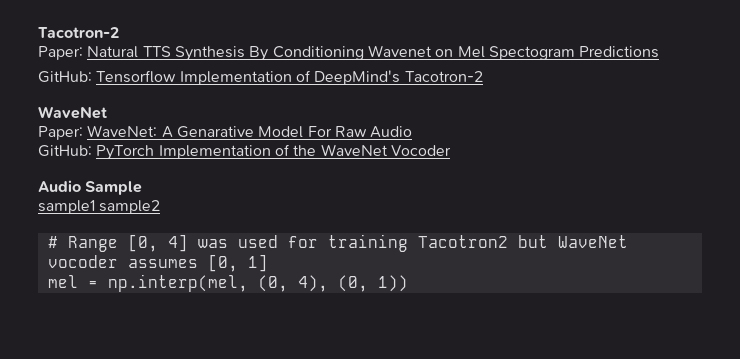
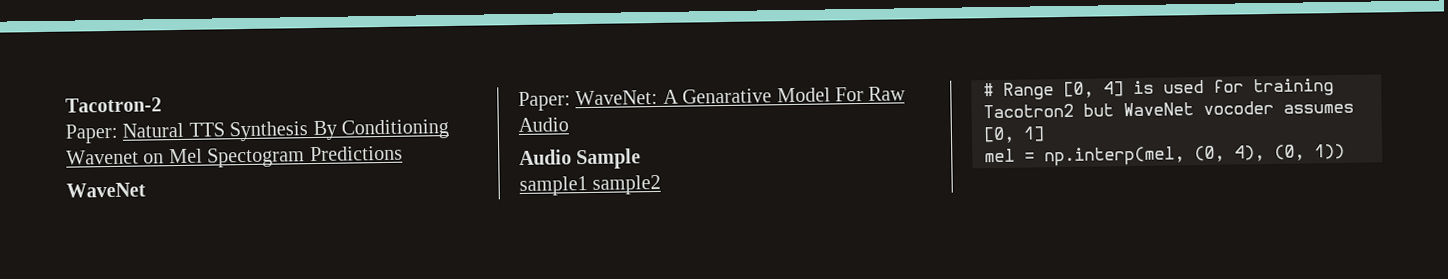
[38,70,483,85] // GitHub: Tensorflow Implementation of DeepMind's Tacotron-2 -> (403, 153) none
[38,144,451,160] // GitHub: PyTorch Implementation of the WaveNet Vocoder -> (569, 125) none
[197,239,228,248] was -> [1133,80,1154,94] is

